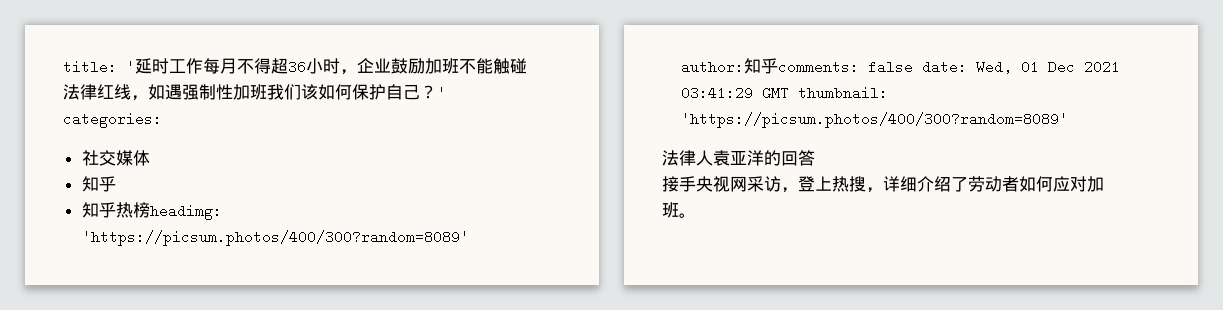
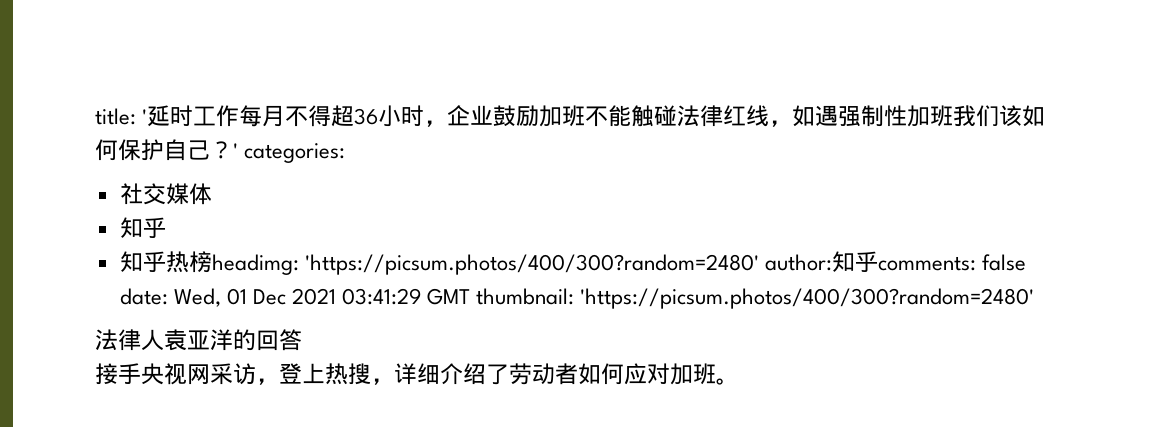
[81,230,469,246] 'https://picsum.photos/400/300?random=8089' -> [304,254,759,275] 'https://picsum.photos/400/300?random=2480'
[680,112,1068,128] 'https://picsum.photos/400/300?random=8089' -> [580,288,1035,309] 'https://picsum.photos/400/300?random=2480'

